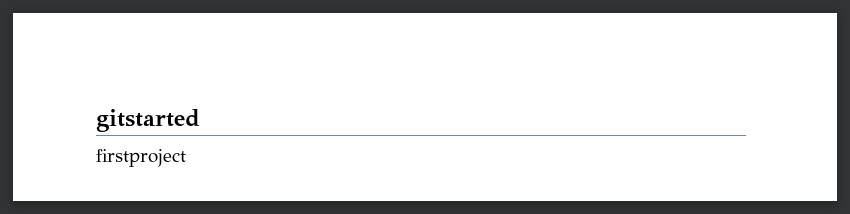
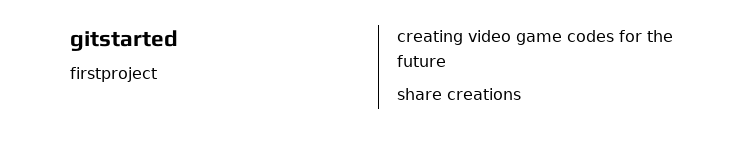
(186, 158) none -> [397,30,673,45] [397,55,446,67] [397,88,521,100] // creating video game codes for the future // share creations

